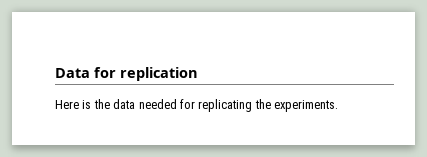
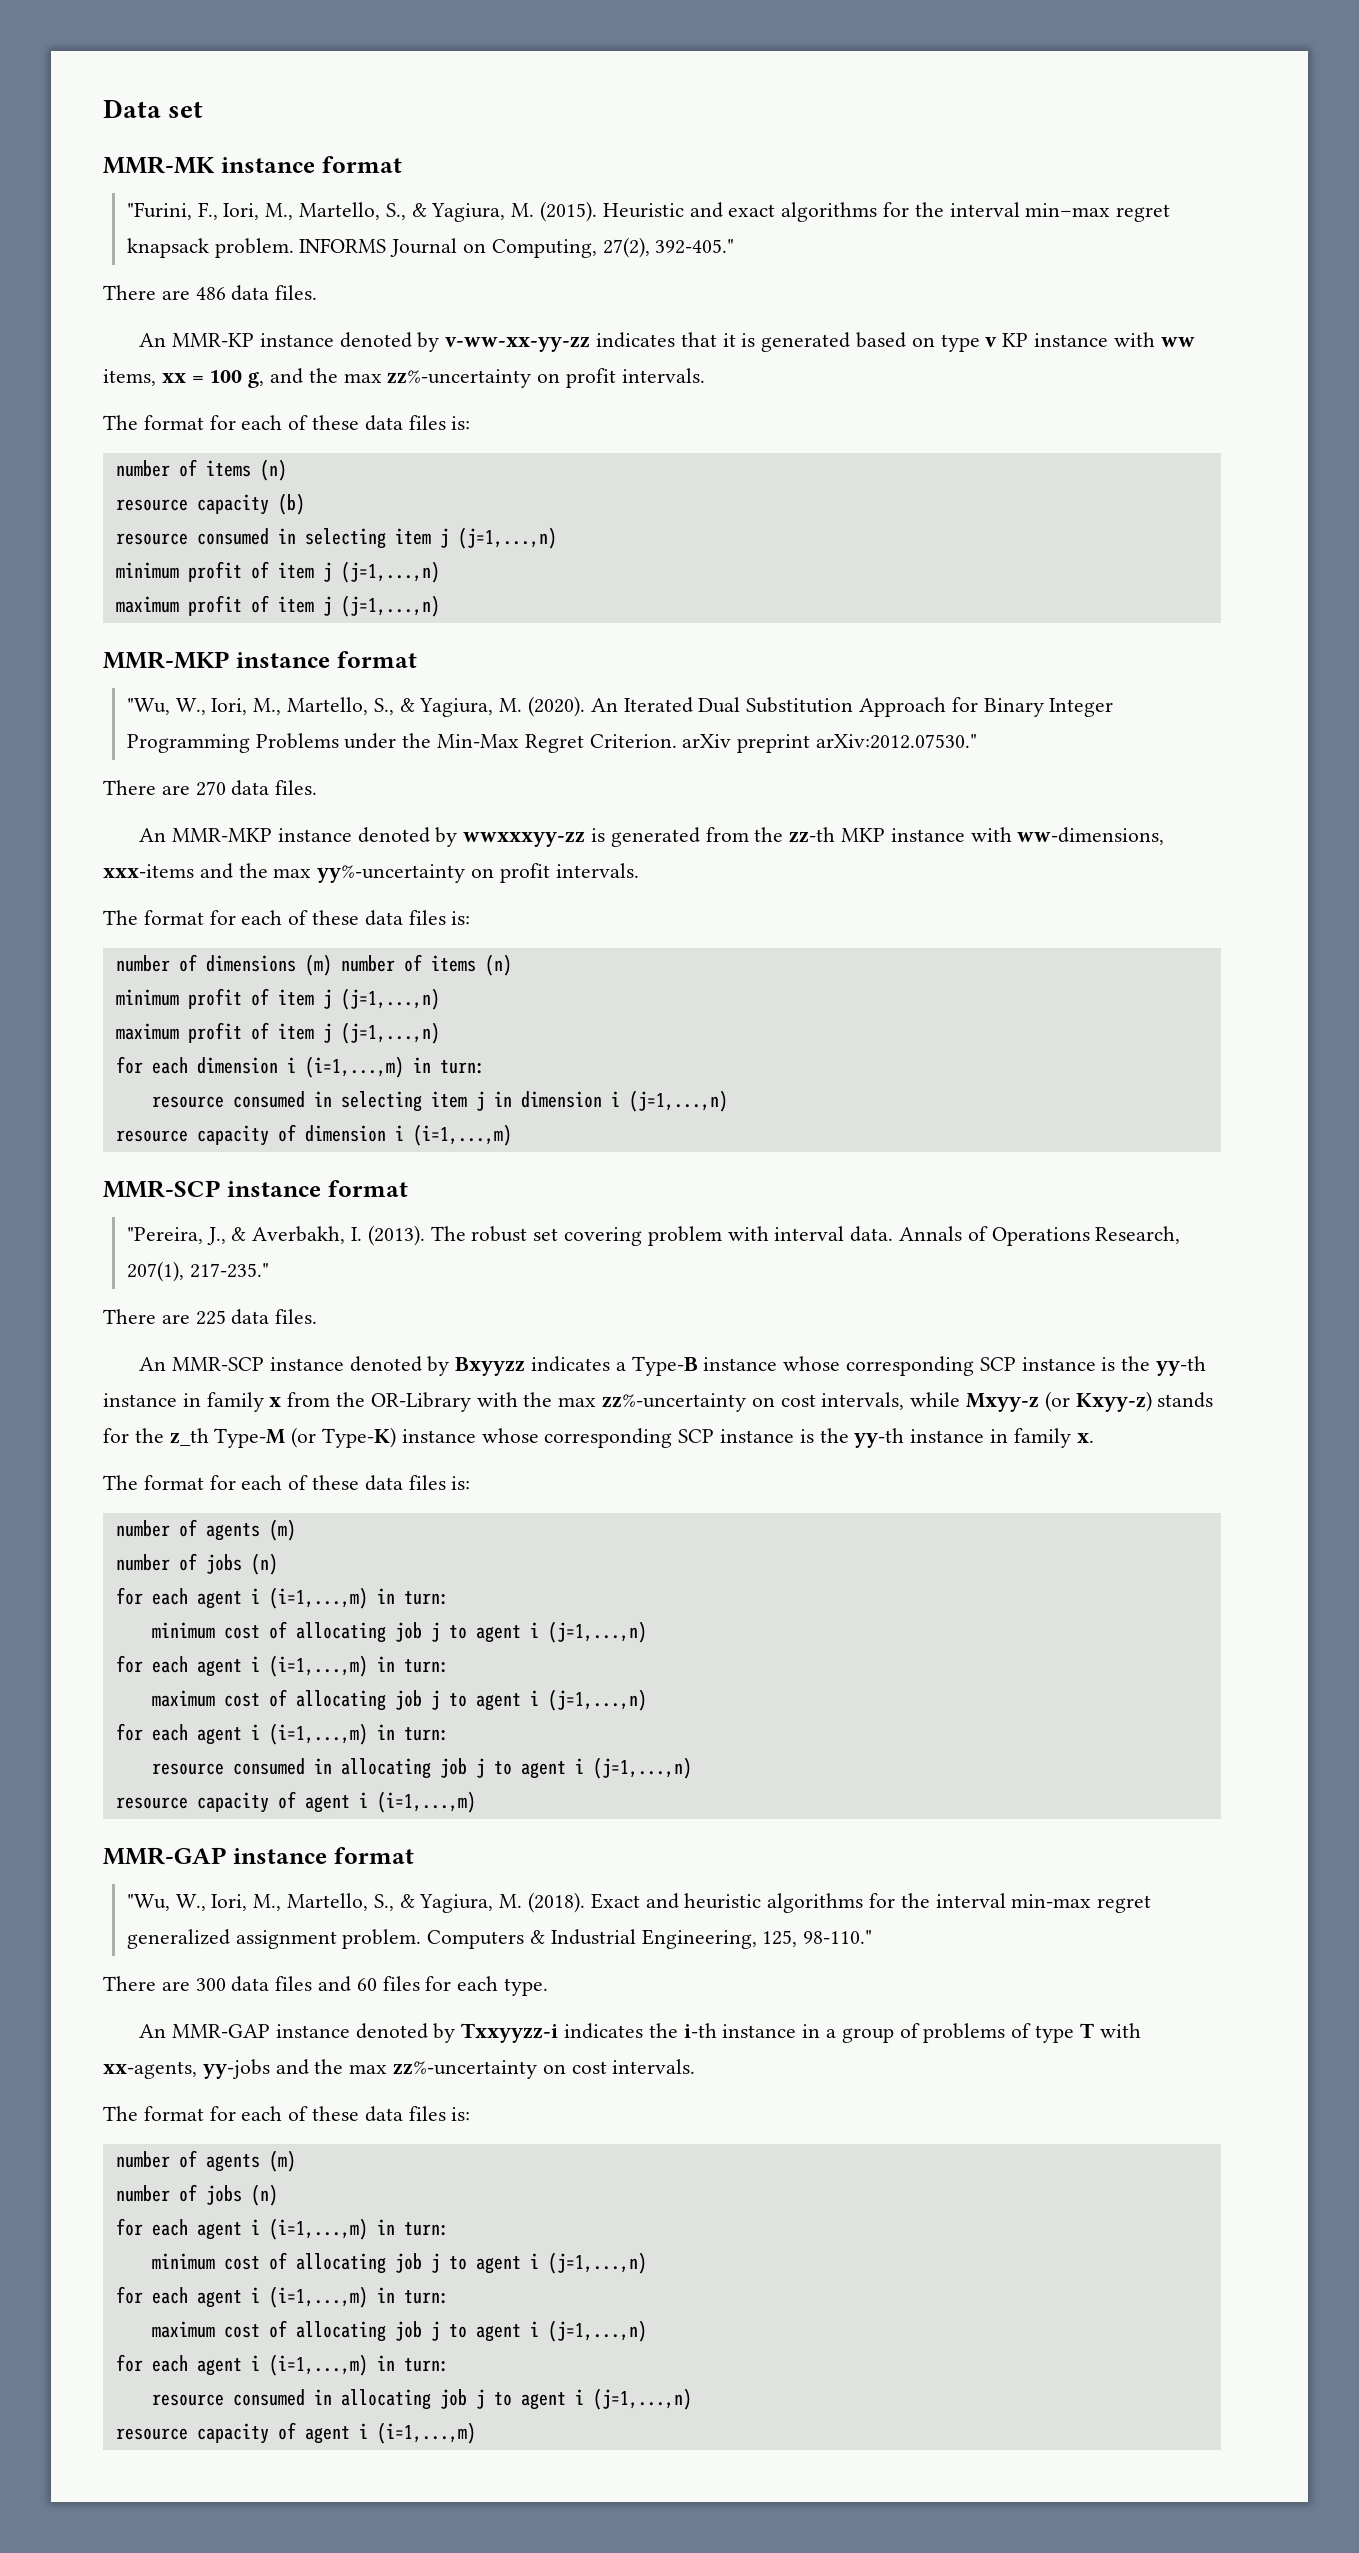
[94,67,198,81] [55,99,338,112] for replication // Here is the data needed for replicating the experiments. -> [168,101,204,118] [103,156,402,174] [126,201,1171,222] [126,237,735,258] [103,285,318,301] [139,332,1195,352] [103,368,705,388] [103,415,471,431] [115,459,287,481] [115,493,305,515] [115,527,557,549] [115,561,440,583] [115,595,440,617] [103,651,417,669] [126,696,1114,717] [126,733,978,753] [103,780,318,796] [139,827,1165,847] [103,863,639,883] [103,910,471,926] [115,954,512,976] [115,988,440,1010] [115,1022,440,1044] [115,1056,485,1078] [151,1090,728,1112] [115,1124,512,1146] [103,1180,408,1198] [126,1225,1181,1246] [126,1261,269,1282] [103,1309,318,1325] [139,1356,1207,1376] [103,1391,1214,1412] [103,1427,1094,1448] [103,1475,471,1491] [115,1519,296,1541] [115,1553,278,1575] [115,1587,449,1609] [151,1621,647,1643] [115,1655,449,1677] [151,1689,647,1711] [115,1723,449,1745] [151,1757,692,1779] [115,1791,476,1813] [103,1847,414,1865] [126,1892,1152,1913] [126,1929,873,1949] [103,1976,549,1996] [139,2023,1141,2043] [103,2059,696,2079] [103,2106,471,2122] [115,2150,296,2172] [115,2184,278,2206] [115,2218,449,2240] [151,2252,647,2274] [115,2286,449,2308] [151,2320,647,2342] [115,2354,449,2376] [151,2388,692,2410] [115,2422,476,2444] set // MMR-MK instance format // "Furini, F., Iori, M., Martello, S., & Yagiura, M. (2015). Heuristic and exact algorithms for the interval min–max regret knapsack problem. INFORMS Journal on Computing, 27(2), 392-405." // There are 486 data files. // An MMR-KP instance denoted by v-ww-xx-yy-zz indicates that it is generated based on type v KP instance with ww items, xx = 100 g, and the max zz%-uncertainty on profit intervals. // The format for each of these data files is: // number of items (n) // resource capacity (b) // resource consumed in selecting item j (j=1,...,n) // minimum profit of item j (j=1,...,n) // maximum profit of item j (j=1,...,n) // MMR-MKP instance format // "Wu, W., Iori, M., Martello, S., & Yagiura, M. (2020). An Iterated Dual Substitution Approach for Binary Integer Programming Problems under the Min-Max Regret Criterion. arXiv preprint arXiv:2012.07530." // There are 270 data files. // An MMR-MKP instance denoted by wwxxxyy-zz is generated from the zz-th MKP instance with ww-dimensions, xxx-items and the max yy%-uncertainty on profit intervals. // The format for each of these data files is: // number of dimensions (m) number of items (n) // minimum profit of item j (j=1,...,n) // maximum profit of item j (j=1,...,n) // for each dimension i (i=1,...,m) in turn: // resource consumed in selecting item j in dimension i (j=1,...,n) // resource capacity of dimension i (i=1,...,m) // MMR-SCP instance format // "Pereira, J., & Averbakh, I. (2013). The robust set covering problem with interval data. Annals of Operations Research, 207(1), 217-235." // There are 225 data files. // An MMR-SCP instance denoted by Bxyyzz indicates a Type-B instance whose corresponding SCP instance is the yy-th instance in family x from the OR-Library with the max zz%-uncertainty on cost intervals, while Mxyy-z (or Kxyy-z) stands for the z_th Type-M (or Type-K) instance whose corresponding SCP instance is the yy-th instance in family x. // The format for each of these data files is: // number of agents (m) // number of jobs (n) // for each agent i (i=1,...,m) in turn: // minimum cost of allocating job j to agent i (j=1,...,n) // for each agent i (i=1,...,m) in turn: // maximum cost of allocating job j to agent i (j=1,...,n) // for each agent i (i=1,...,m) in turn: // resource consumed in allocating job j to agent i (j=1,...,n) // resource capacity of agent i (i=1,...,m) // MMR-GAP instance format // "Wu, W., Iori, M., Martello, S., & Yagiura, M. (2018). Exact and heuristic algorithms for the interval min-max regret generalized assignment problem. Computers & Industrial Engineering, 125, 98-110." // There are 300 data files and 60 files for each type. // An MMR-GAP instance denoted by Txxyyzz-i indicates the i-th instance in a group of problems of type T with xx-agents, yy-jobs and the max zz%-uncertainty on cost intervals. // The format for each of these data files is: // number of agents (m) // number of jobs (n) // for each agent i (i=1,...,m) in turn: // minimum cost of allocating job j to agent i (j=1,...,n) // for each agent i (i=1,...,m) in turn: // maximum cost of allocating job j to agent i (j=1,...,n) // for each agent i (i=1,...,m) in turn: // resource consumed in allocating job j to agent i (j=1,...,n) // resource capacity of agent i (i=1,...,m)

